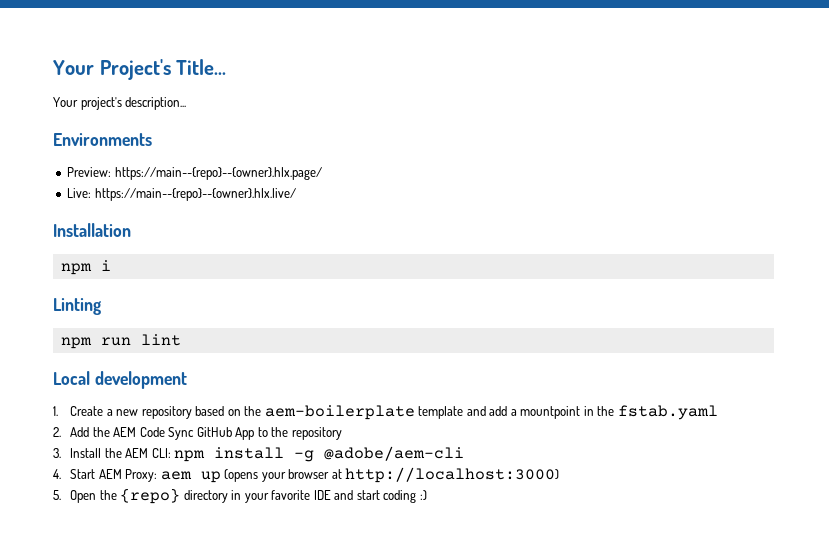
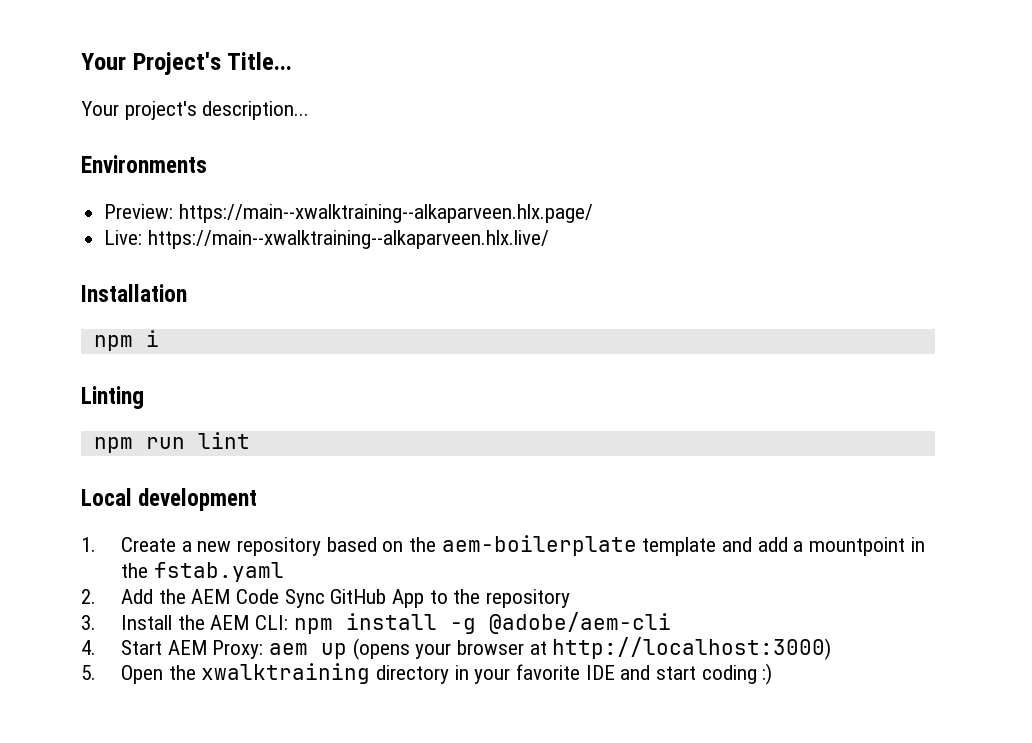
[114,167,322,180] https://main--{repo}--{owner}.hlx.page/ -> [178,204,593,223] https://main--xwalktraining--alkaparveen.hlx.page/
[94,188,296,201] https://main--{repo}--{owner}.hlx.live/ -> [147,230,549,249] https://main--xwalktraining--alkaparveen.hlx.live/
[120,488,181,504] {repo} -> [201,663,371,684] xwalktraining

